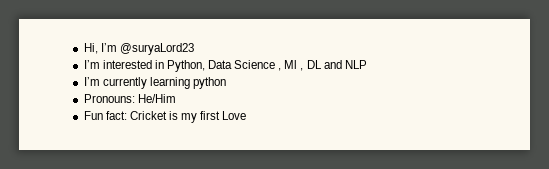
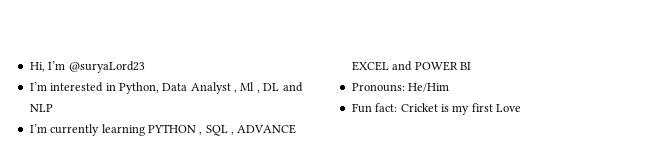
[234,60,276,69] Science -> [190,82,231,94] Analyst
[192,77,226,89] python -> [147,124,297,136] [351,61,471,71] PYTHON , SQL , ADVANCE EXCEL and POWER BI

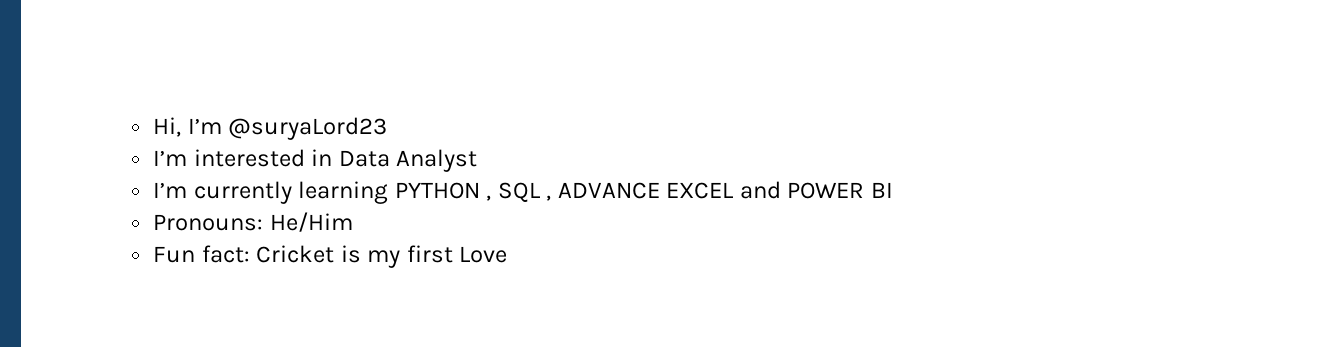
[118,82,159,94] Python, -> (333, 157) none
[234,82,303,93] [29,104,53,112] , Ml , DL and NLP -> (478, 160) none

